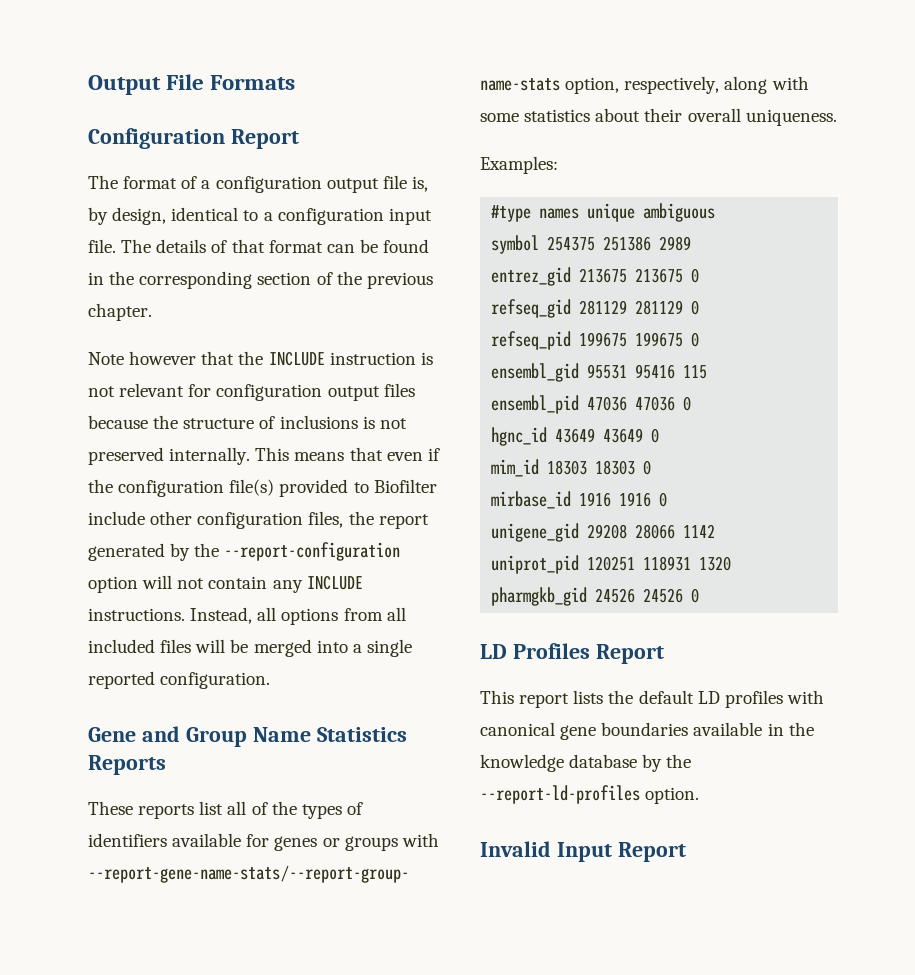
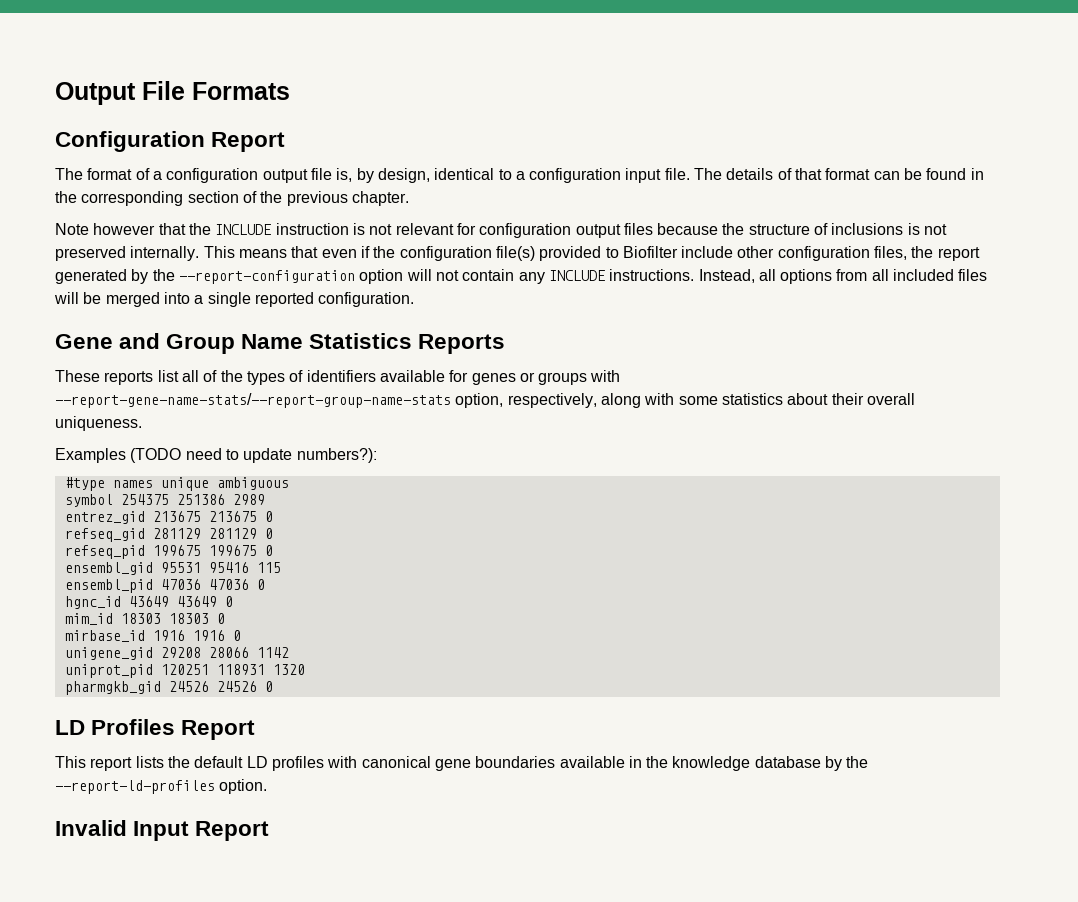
[480,156,558,174] Examples: -> [55,448,377,463] Examples (TODO need to update numbers?):

